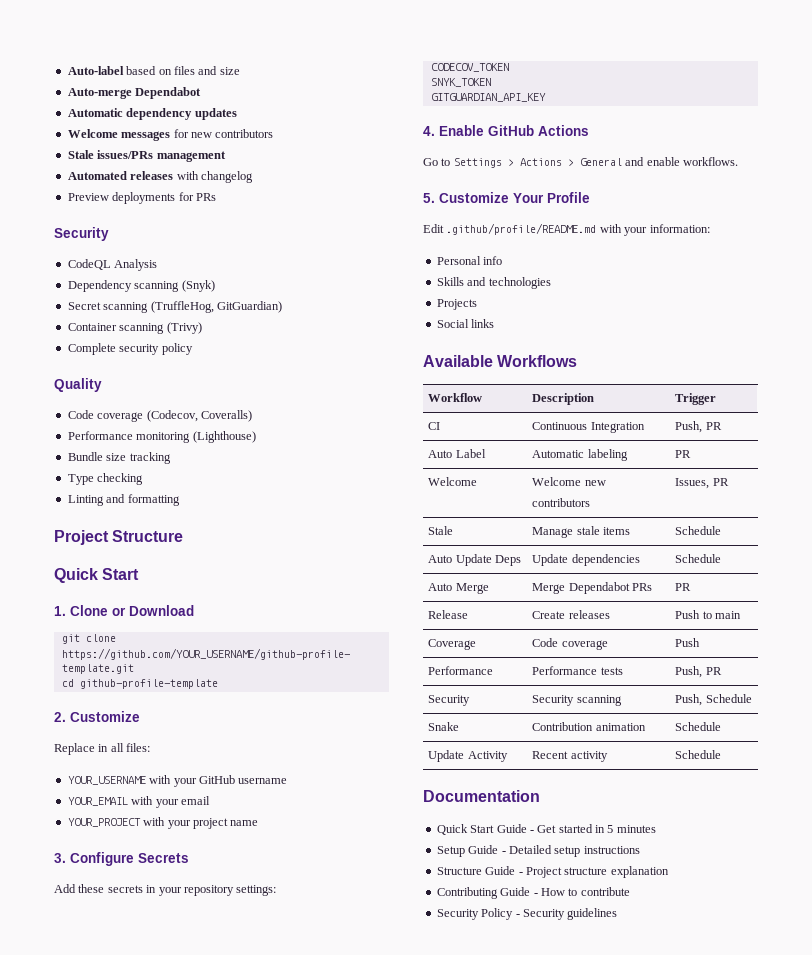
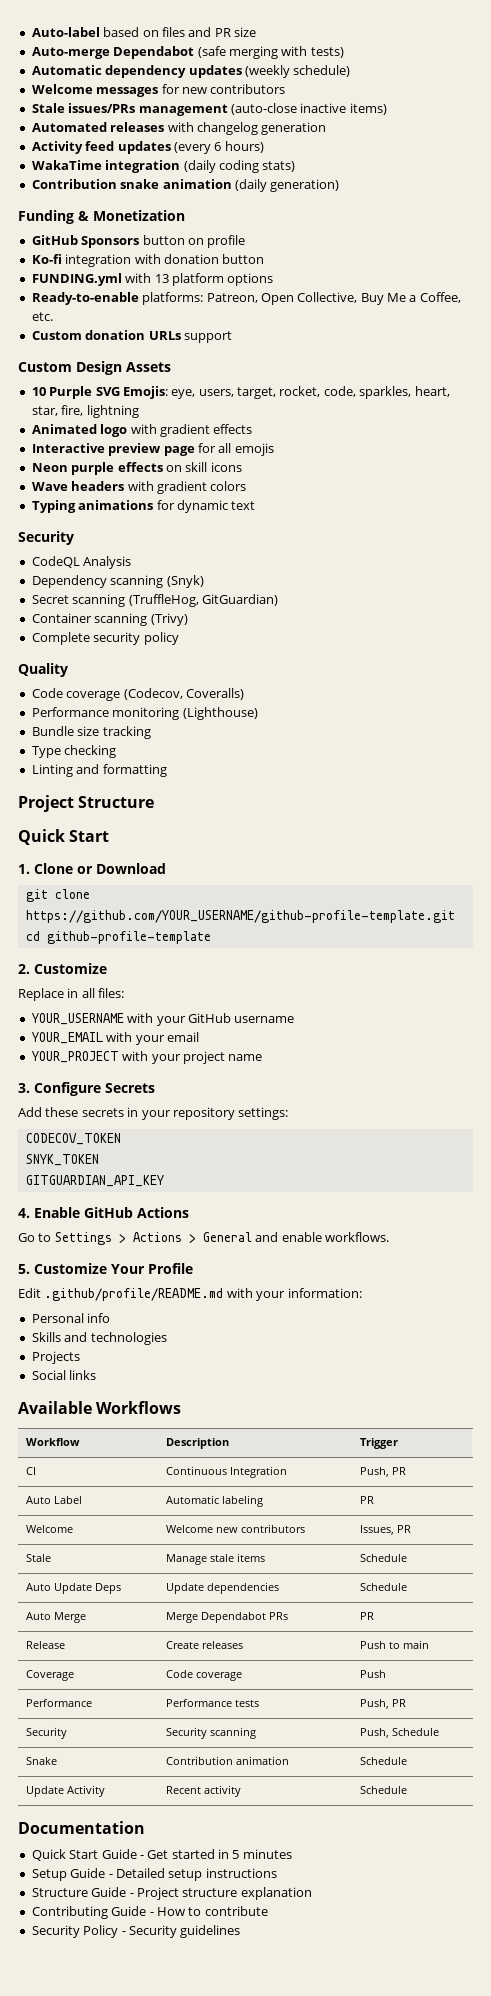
(218, 70) none -> [214,28,231,37] PR
(202, 93) none -> [197,46,344,59] (safe merging with tests)
(237, 114) none -> [244,65,351,78] (weekly schedule)
(226, 156) none -> [230,103,387,115] (auto-close inactive items)
[67,192,216,204] // Preview deployments for PRs -> [261,122,327,135] [31,141,264,154] [31,160,296,173] [31,179,340,192] [18,210,185,224] [31,235,246,248] [31,254,265,267] [31,273,274,286] [31,292,461,305] [31,312,53,321] [31,330,232,343] [18,361,171,375] [31,386,450,399] [31,405,139,418] [31,424,253,437] [31,443,274,456] [31,462,242,475] [31,481,247,494] [31,500,256,513] generation // Activity feed updates (every 6 hours) // WakaTime integration (daily coding stats) // Contribution snake animation (daily generation) // Funding & Monetization // GitHub Sponsors button on profile // Ko-fi integration with donation button // FUNDING.yml with 13 platform options // Ready-to-enable platforms: Patreon, Open Collective, Buy Me a Coffee, etc. // Custom donation URLs support // Custom Design Assets // 10 Purple SVG Emojis: eye, users, target, rocket, code, sparkles, heart, star, fire, lightning // Animated logo with gradient effects // Interactive preview page for all emojis // Neon purple effects on skill icons // Wave headers with gradient colors // Typing animations for dynamic text

